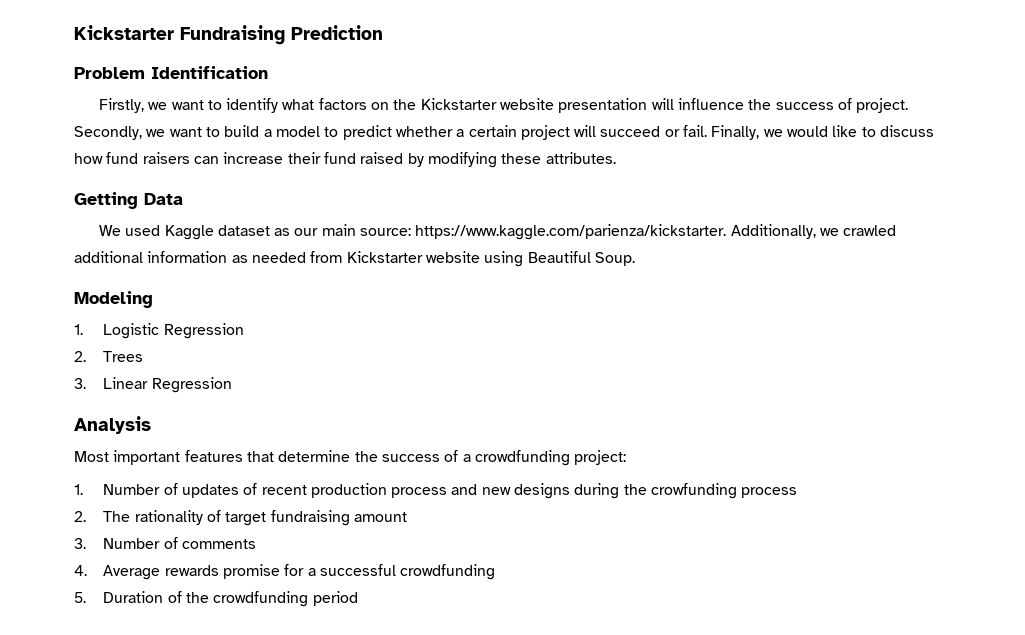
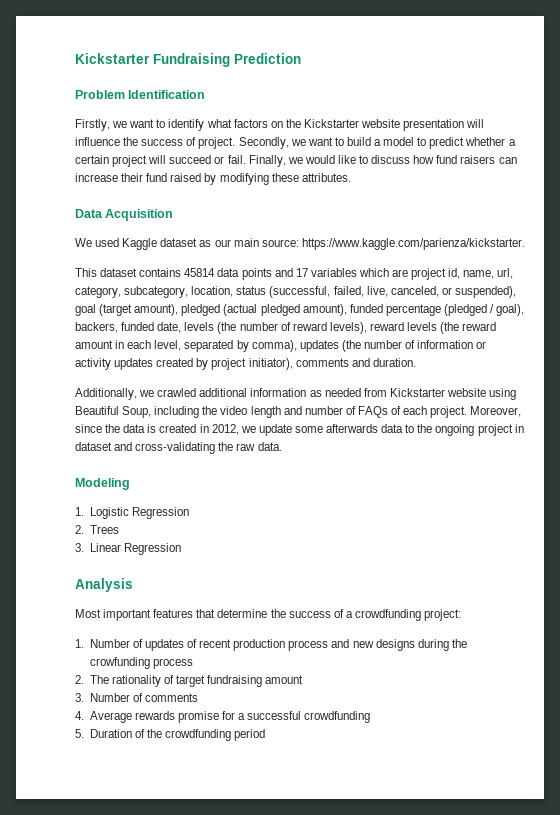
[74,192,138,209] Getting -> (351, 177) none
(183, 199) none -> [105,209,174,221] Acquisition
(727, 232) none -> [75,268,514,280] [75,286,516,298] [75,304,525,316] [75,322,497,334] [75,340,487,352] [75,358,416,370] // This dataset contains 45814 data points and 17 variables which are project id, name, url, category, subcategory, location, status (successful, failed, live, canceled, or suspended), goal (target amount), pledged (actual pledged amount), funded percentage (pledged / goal), backers, funded date, levels (the number of reward levels), reward levels (the reward amount in each level, separated by comma), updates (the number of information or activity updates created by project initiator), comments and duration. //
[594,252,635,266] Soup. -> [122,406,522,418] [75,424,524,436] [75,442,282,454] Soup, including the video length and number of FAQs of each project. Moreover, since the data is created in 2012, we update some afterwards data to the ongoing project in dataset and cross-validating the raw data.

